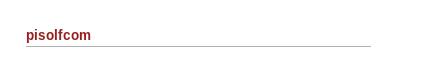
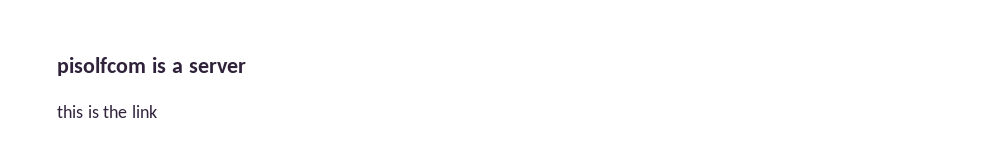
(91, 36) none -> [151,57,246,73] [57,105,158,118] is a server // this is the link

